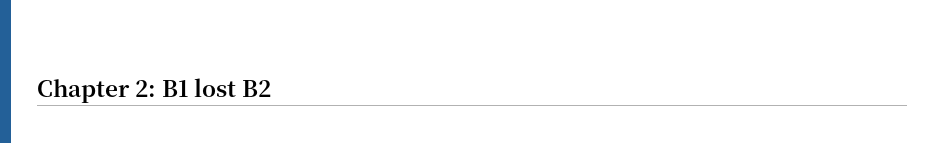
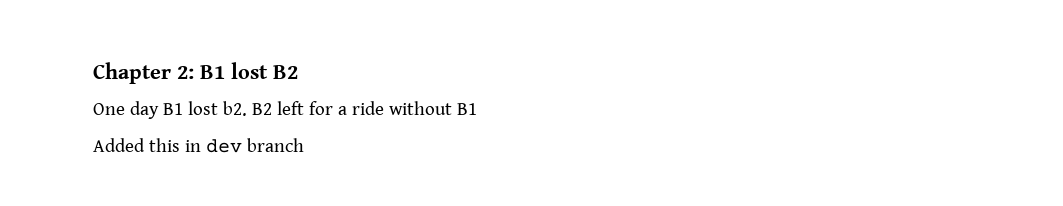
(272, 88) none -> [93,101,477,119] [93,138,304,153] // One day B1 lost b2. B2 left for a ride without B1 // Added this in dev branch

